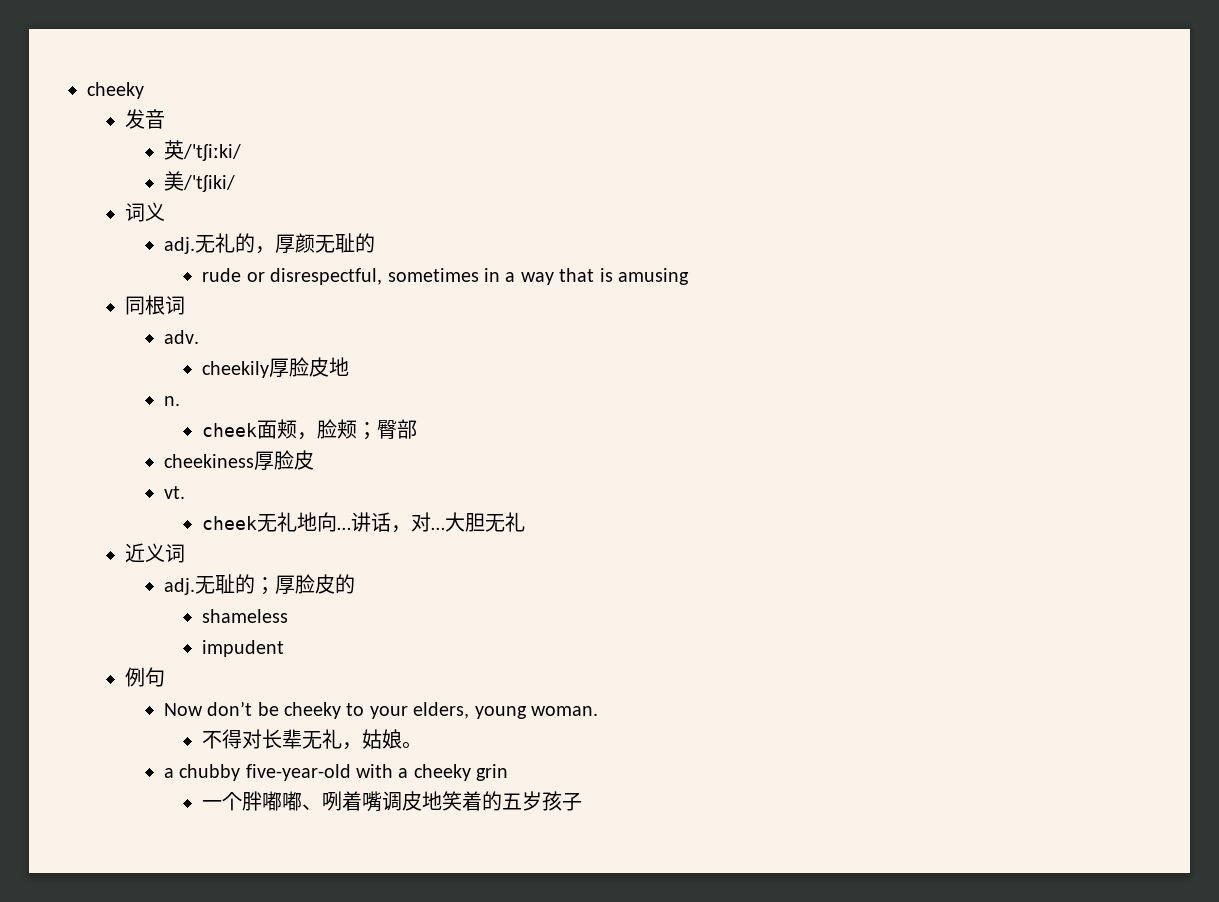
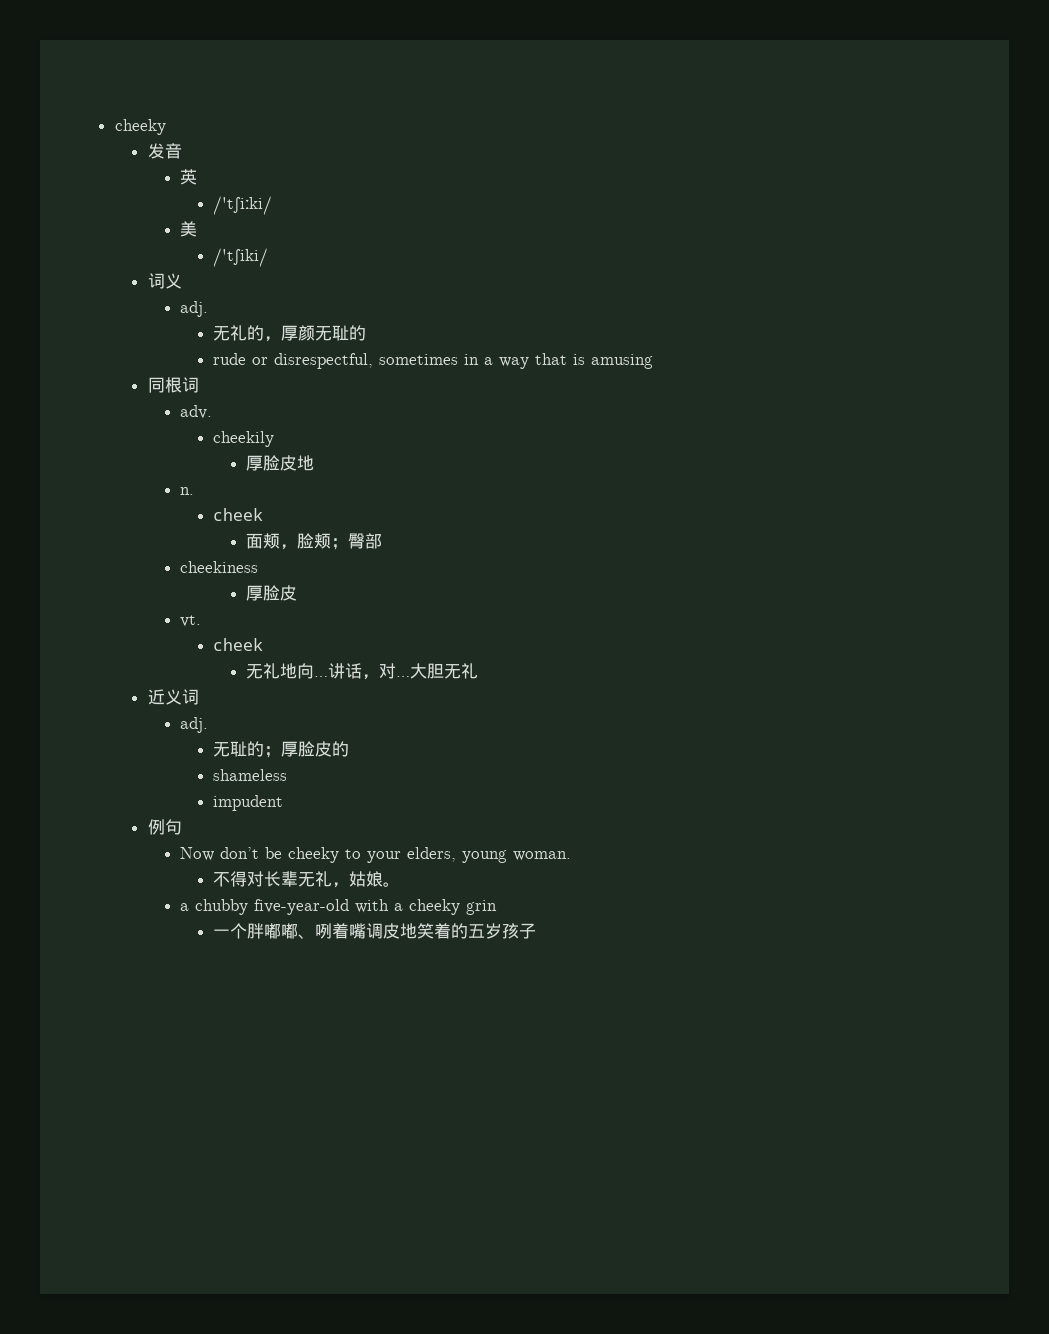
(184, 150) none -> (198, 177) //
(184, 181) none -> (198, 229) //
(195, 245) none -> (209, 309) //
(270, 369) none -> (275, 439) //
(258, 430) none -> (264, 514) //
(254, 461) none -> (259, 567) //
(258, 523) none -> (264, 644) //
(195, 586) none -> (209, 725) //

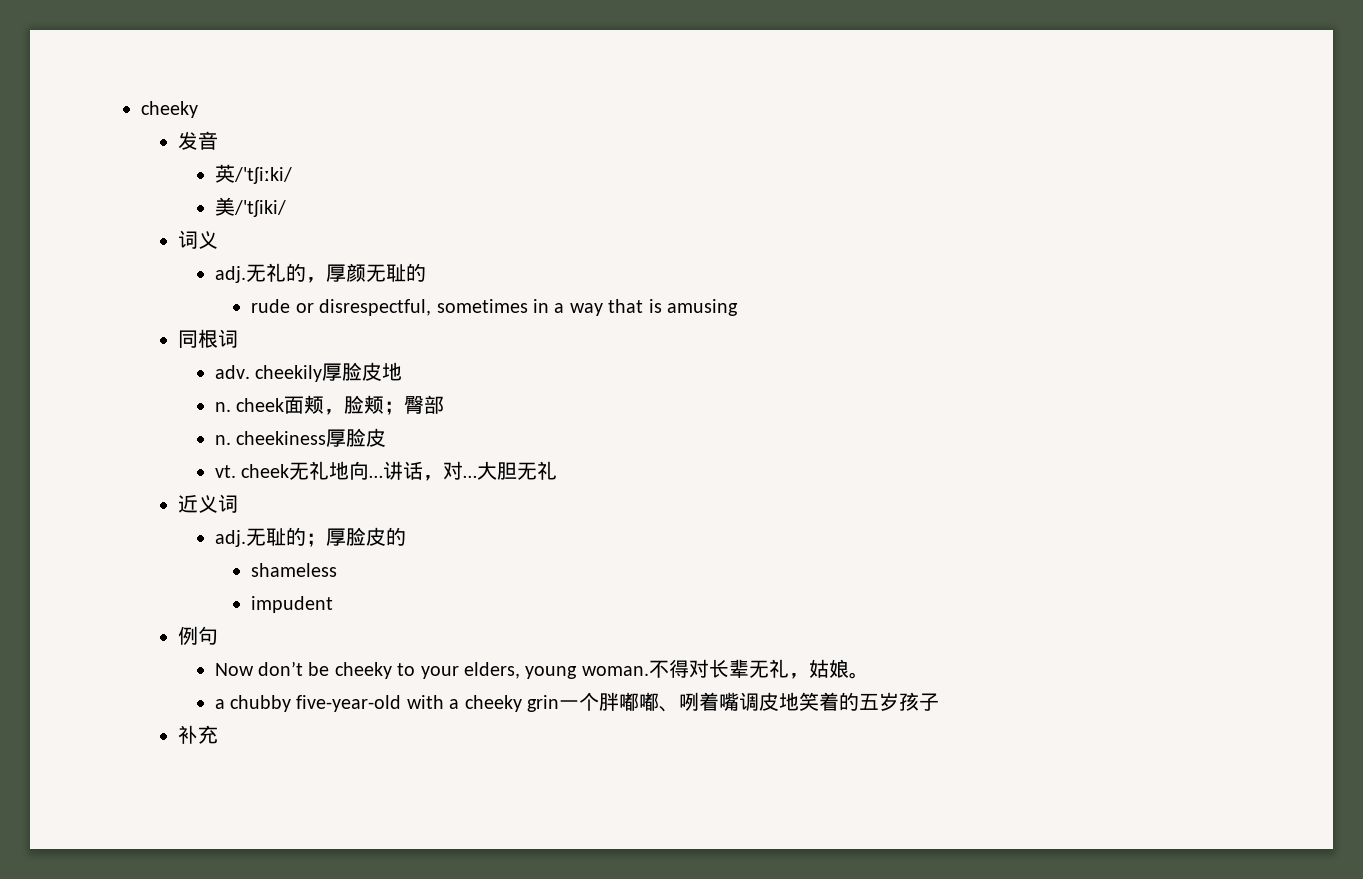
(198, 177) // -> (235, 173) none
(198, 229) // -> (235, 206) none
(209, 309) // -> (246, 274) none
(213, 412) // -> (250, 372) none
(275, 439) // -> (322, 373) none
[213,508,264,521] // cheek // -> [235,398,284,412] cheek
(383, 541) none -> [214,435,231,445] n.
(259, 567) // -> (326, 438) none
[213,638,264,651] // cheek // -> [240,464,289,478] cheek
(209, 725) // -> (246, 538) none
(572, 856) // -> (649, 671) none
(498, 907) // -> (559, 703) none
(537, 931) none -> [177,725,218,744] // 补充

